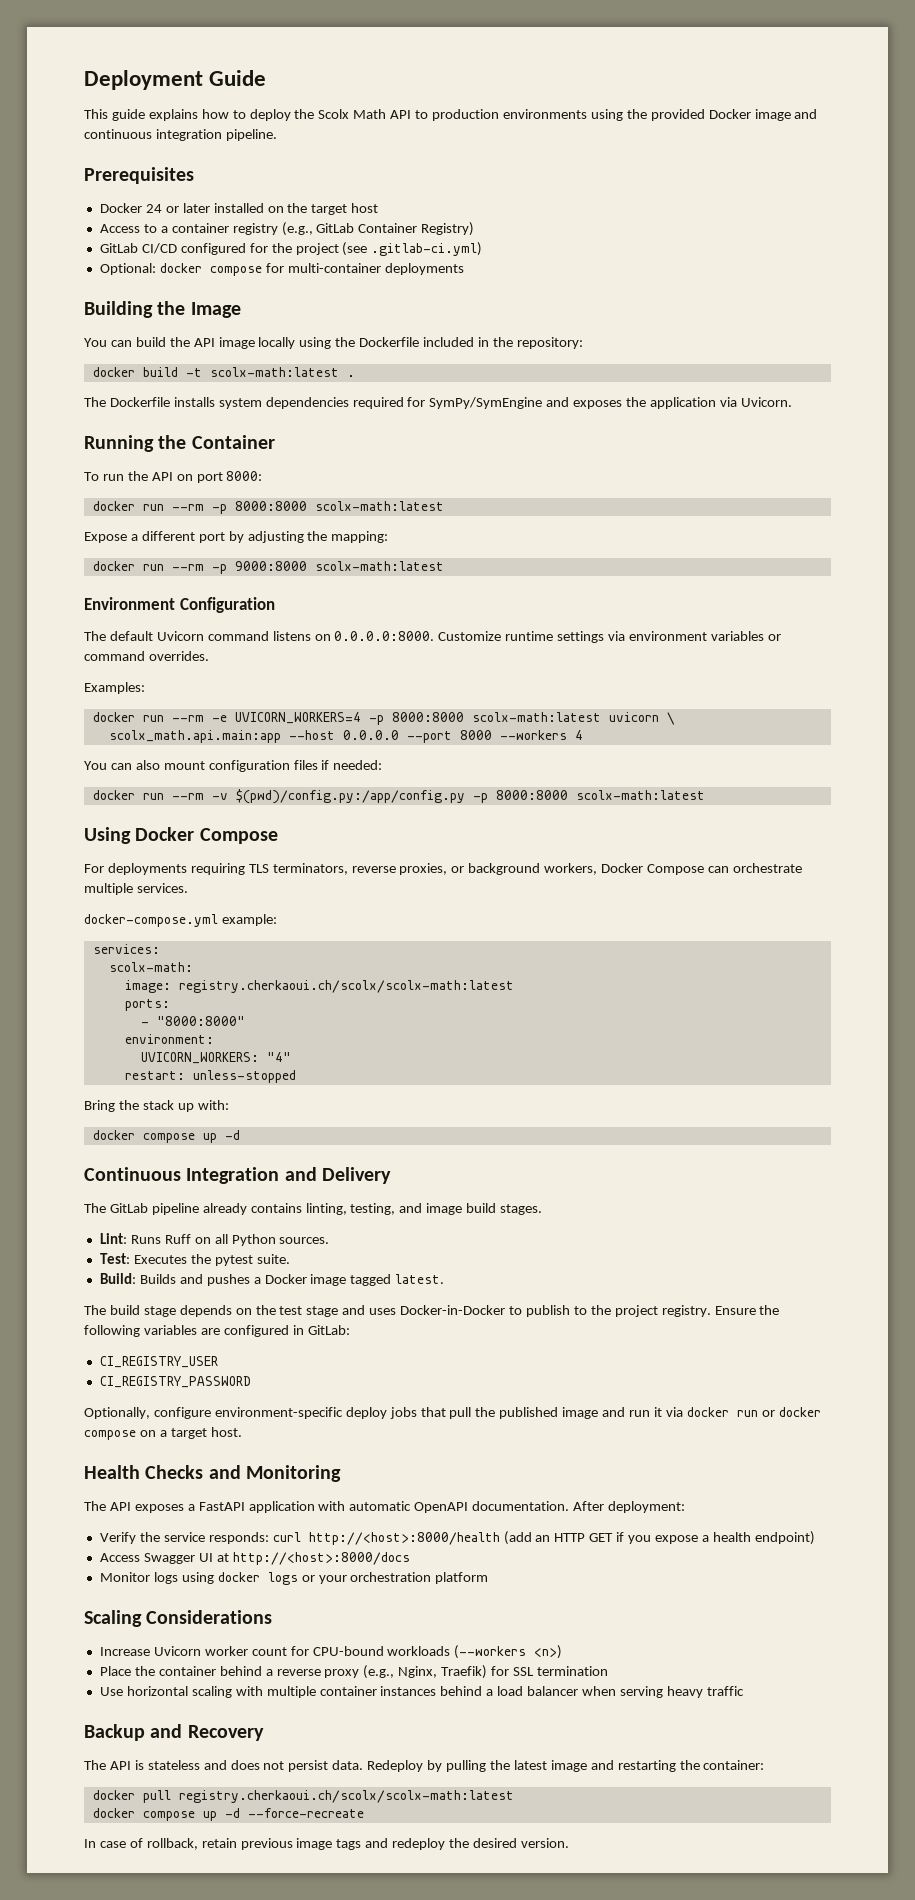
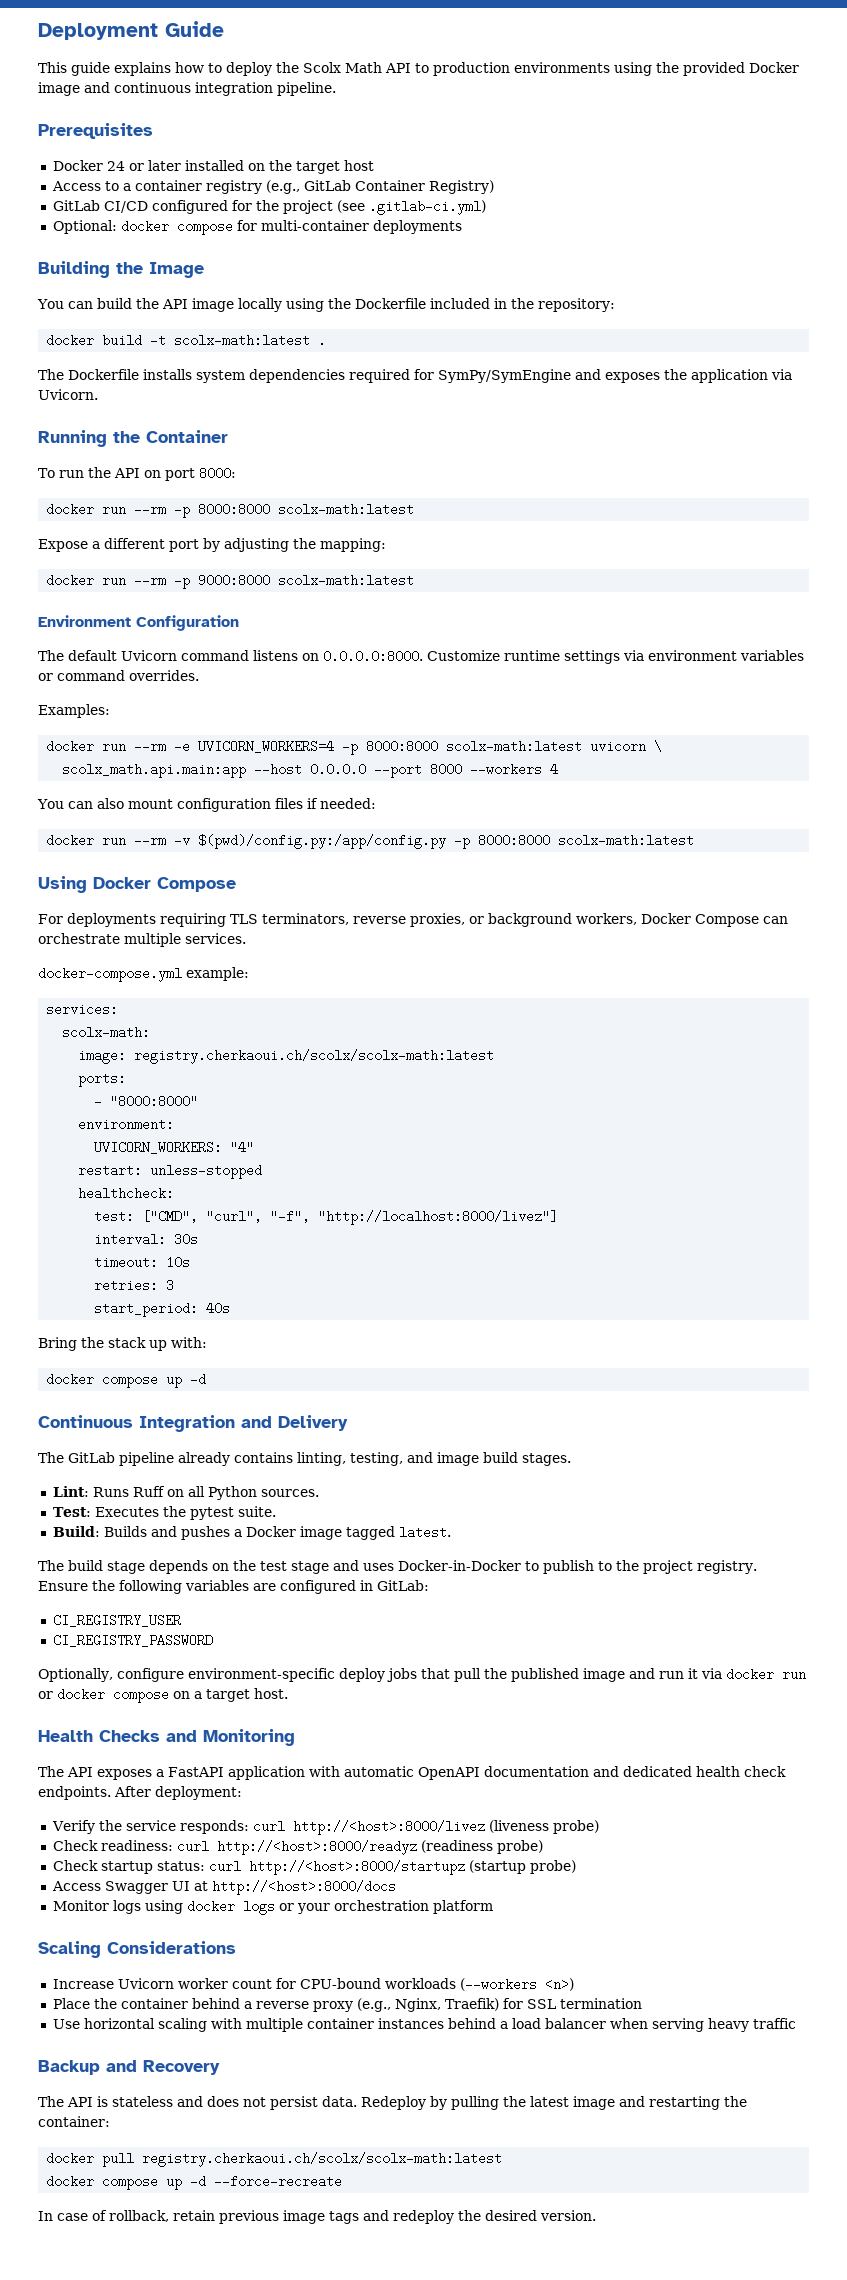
(296, 1076) none -> [78,1187,175,1200] [94,1210,559,1225] [94,1233,199,1246] [94,1256,191,1269] [94,1279,175,1292] [94,1302,231,1317] // healthcheck: // test: ["CMD", "curl", "-f", "http://localhost:8000/livez"] // interval: 30s // timeout: 10s // retries: 3 // start_period: 40s
[472,1501,570,1511] documentation. -> [483,1766,786,1777] [38,1786,111,1800] documentation and dedicated health check endpoints.
[308,1531,815,1545] http://<host>:8000/health (add an HTTP GET if you expose a health endpoint) -> [292,1820,599,1835] [52,1840,543,1855] [52,1860,576,1875] http://<host>:8000/livez (liveness probe) // Check readiness: curl http://<host>:8000/readyz (readiness probe) // Check startup status: curl http://<host>:8000/startupz (startup probe)

